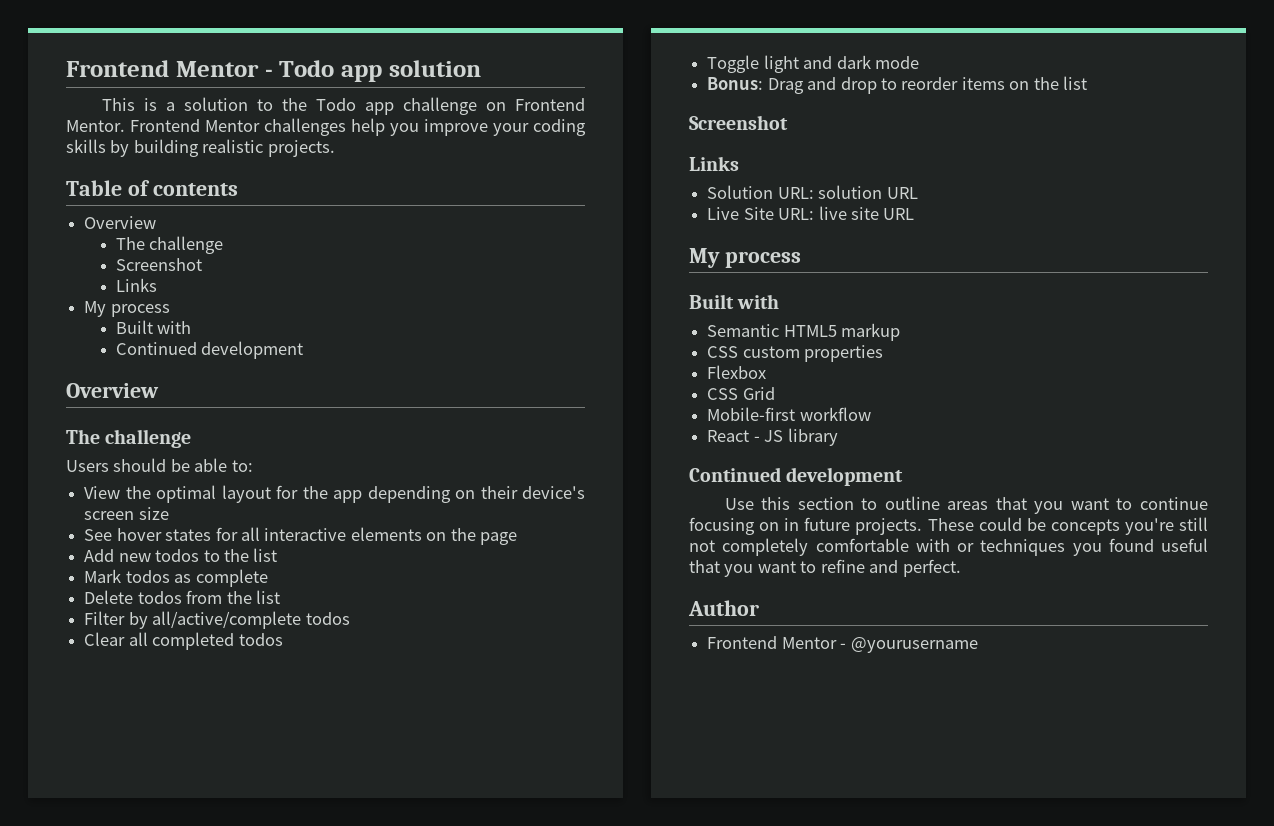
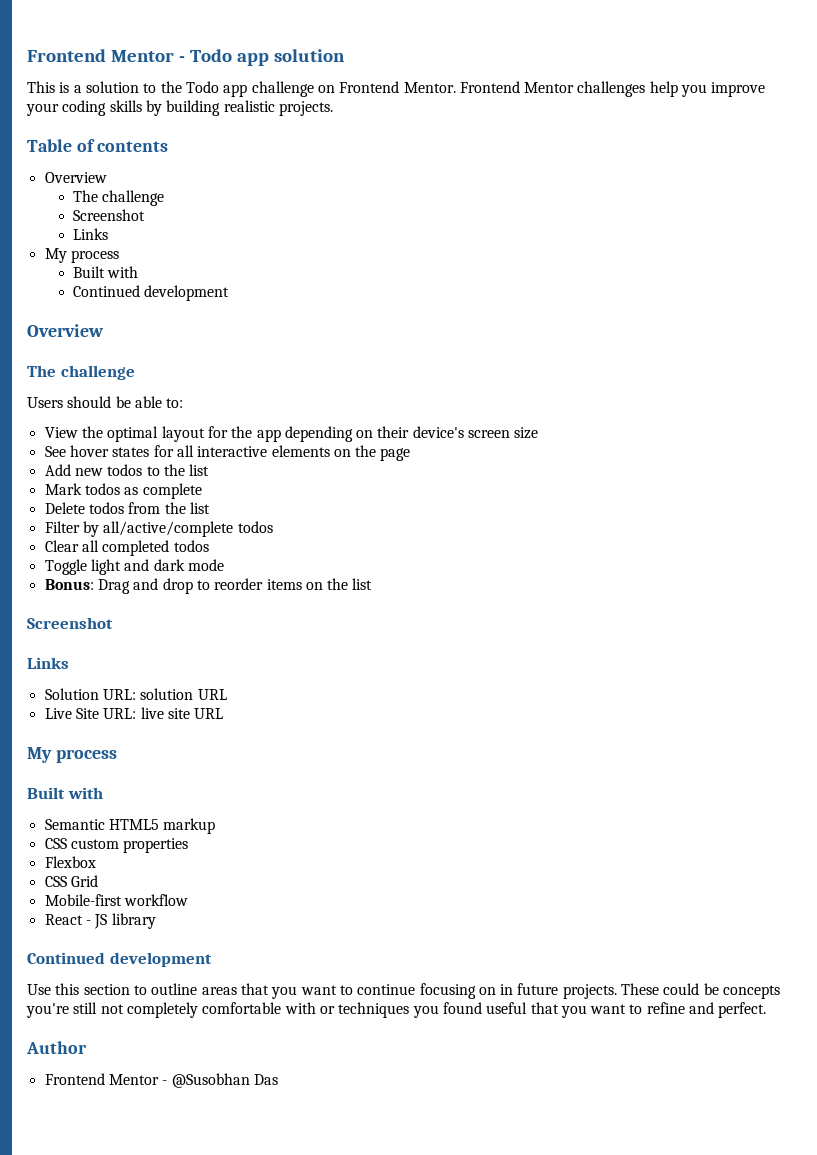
[850,637,978,653] @yourusername -> [171,1073,278,1088] @Susobhan Das

